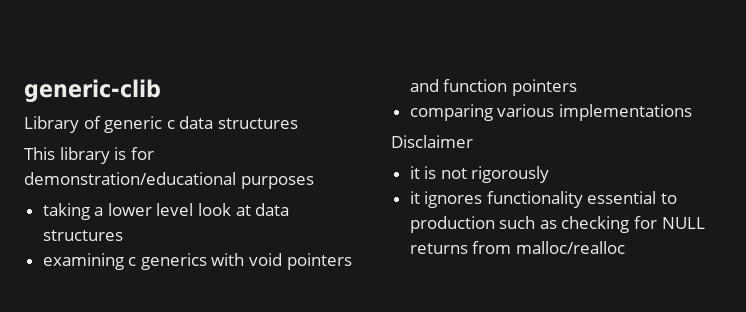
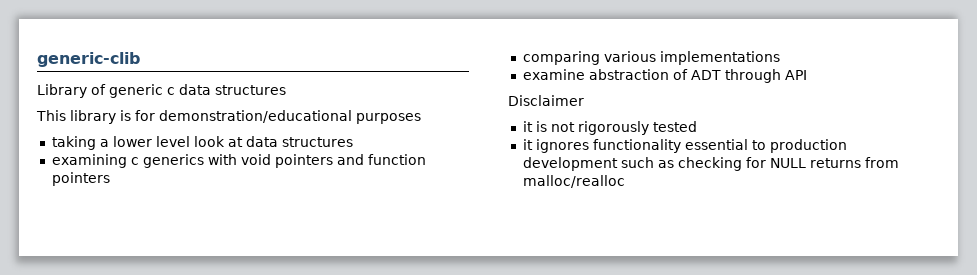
(692, 112) none -> [522,69,807,83] // examine abstraction of ADT through API
(550, 174) none -> [652,121,697,132] tested
(495, 224) none -> [522,157,618,171] development

